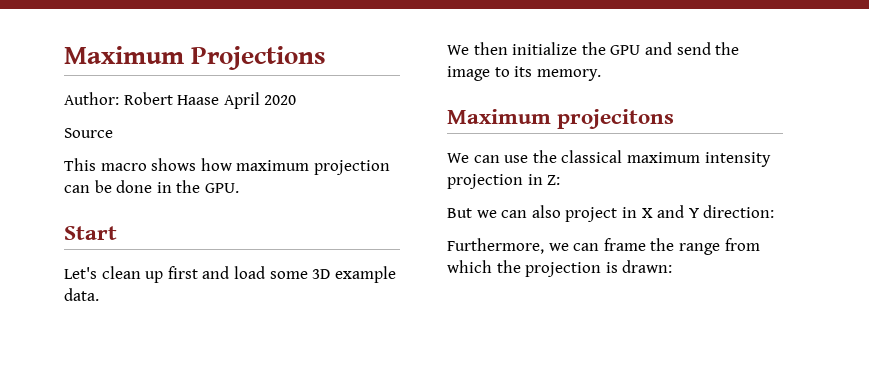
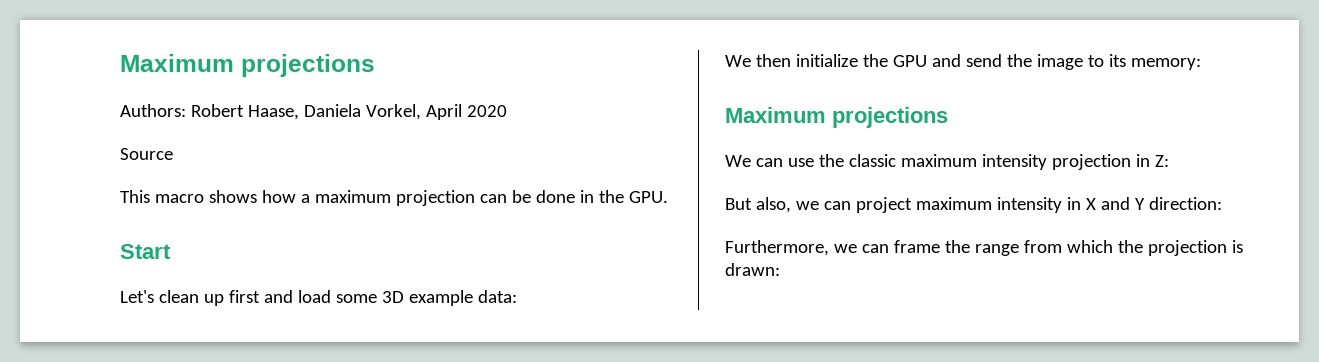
[64,46,327,70] [64,92,220,105] Maximum Projections // Author: Robert Haase -> [120,54,375,77] [120,104,421,120] Maximum projections // Authors: Robert Haase, Daniela Vorkel,
(232, 164) none -> [300,194,310,203] a
[64,288,99,301] data. -> [477,290,517,303] data:
[536,69,601,81] [447,109,675,129] memory. // Maximum projecitons -> [1130,58,1201,70] [725,107,948,128] memory: // Maximum projections
[561,150,623,163] classical -> [848,154,896,167] classic
[476,205,618,222] we can also project -> [755,197,1062,213] also, we can project maximum intensity

